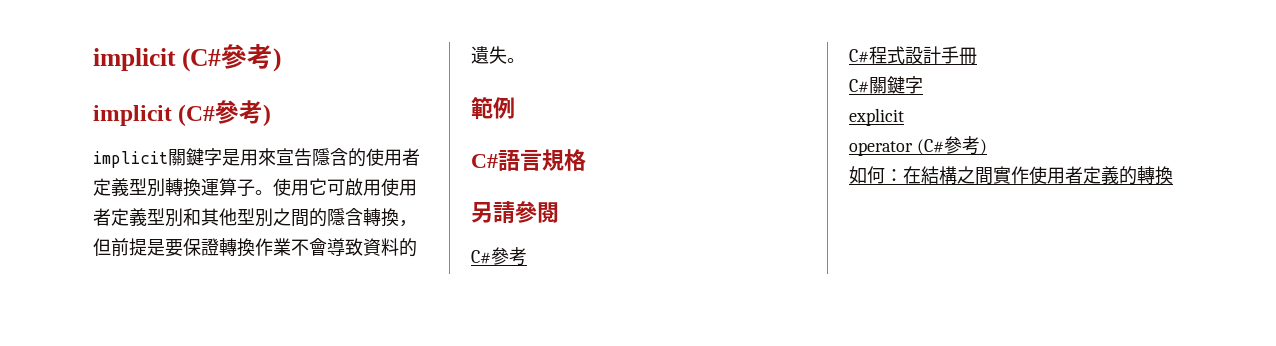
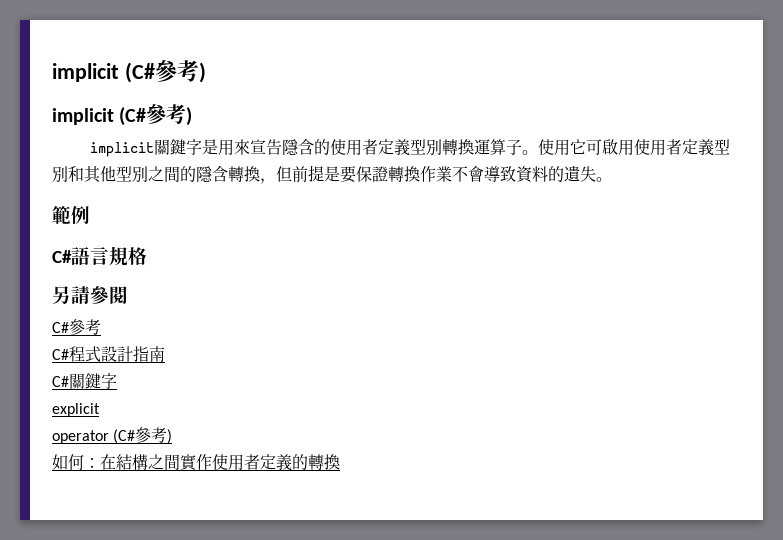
[941,46,977,65] 手冊 -> [133,346,165,362] 指南

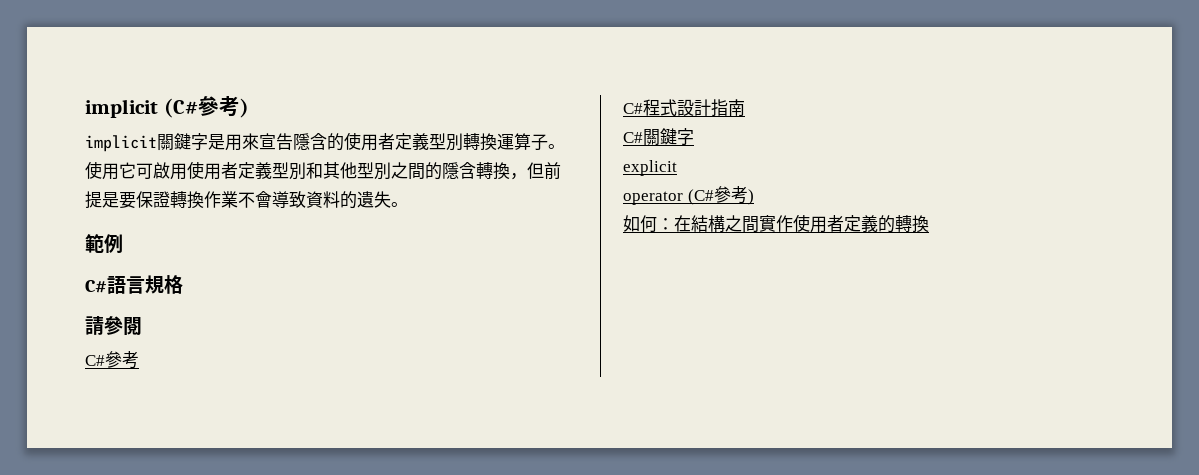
[52,60,206,83] [52,104,193,126] implicit (C#參考) // implicit (C#參考) -> [85,96,249,118] implicit (C#參考)
[52,286,71,304] 另 -> (183, 284) none

